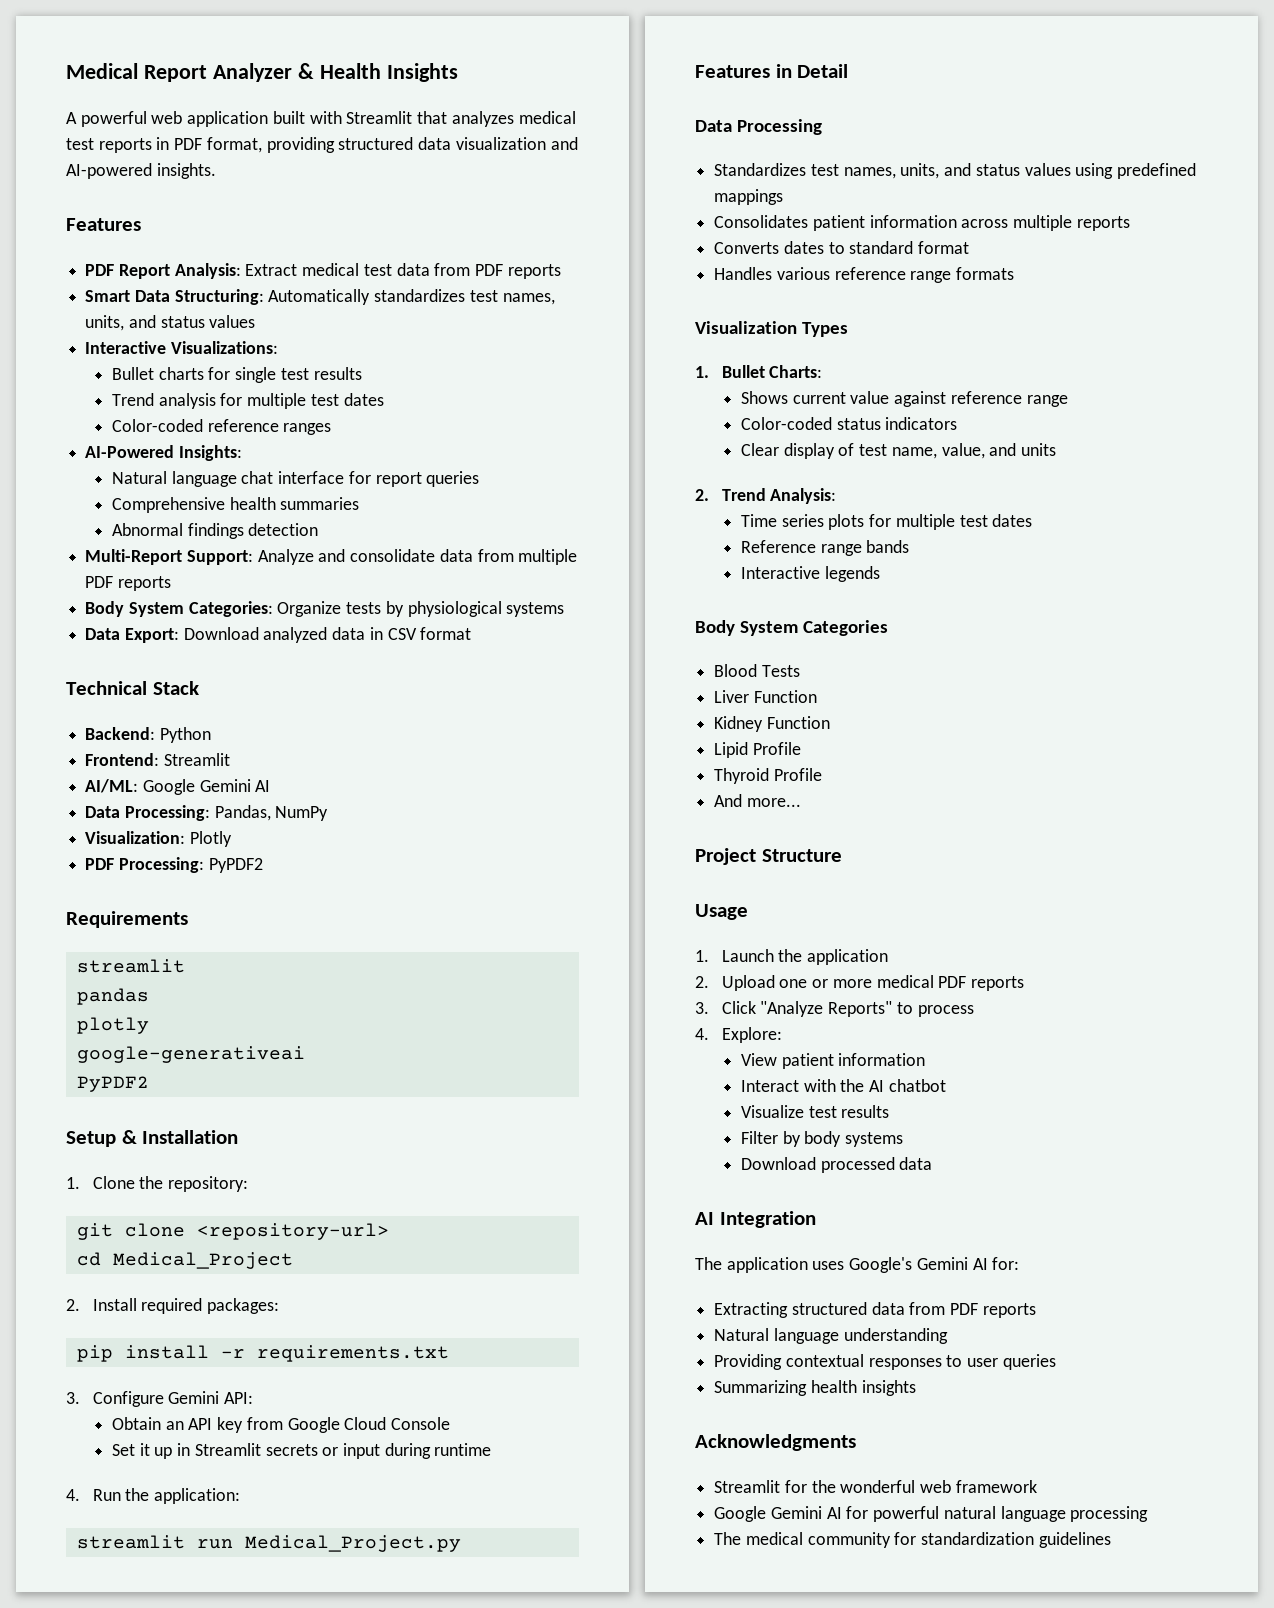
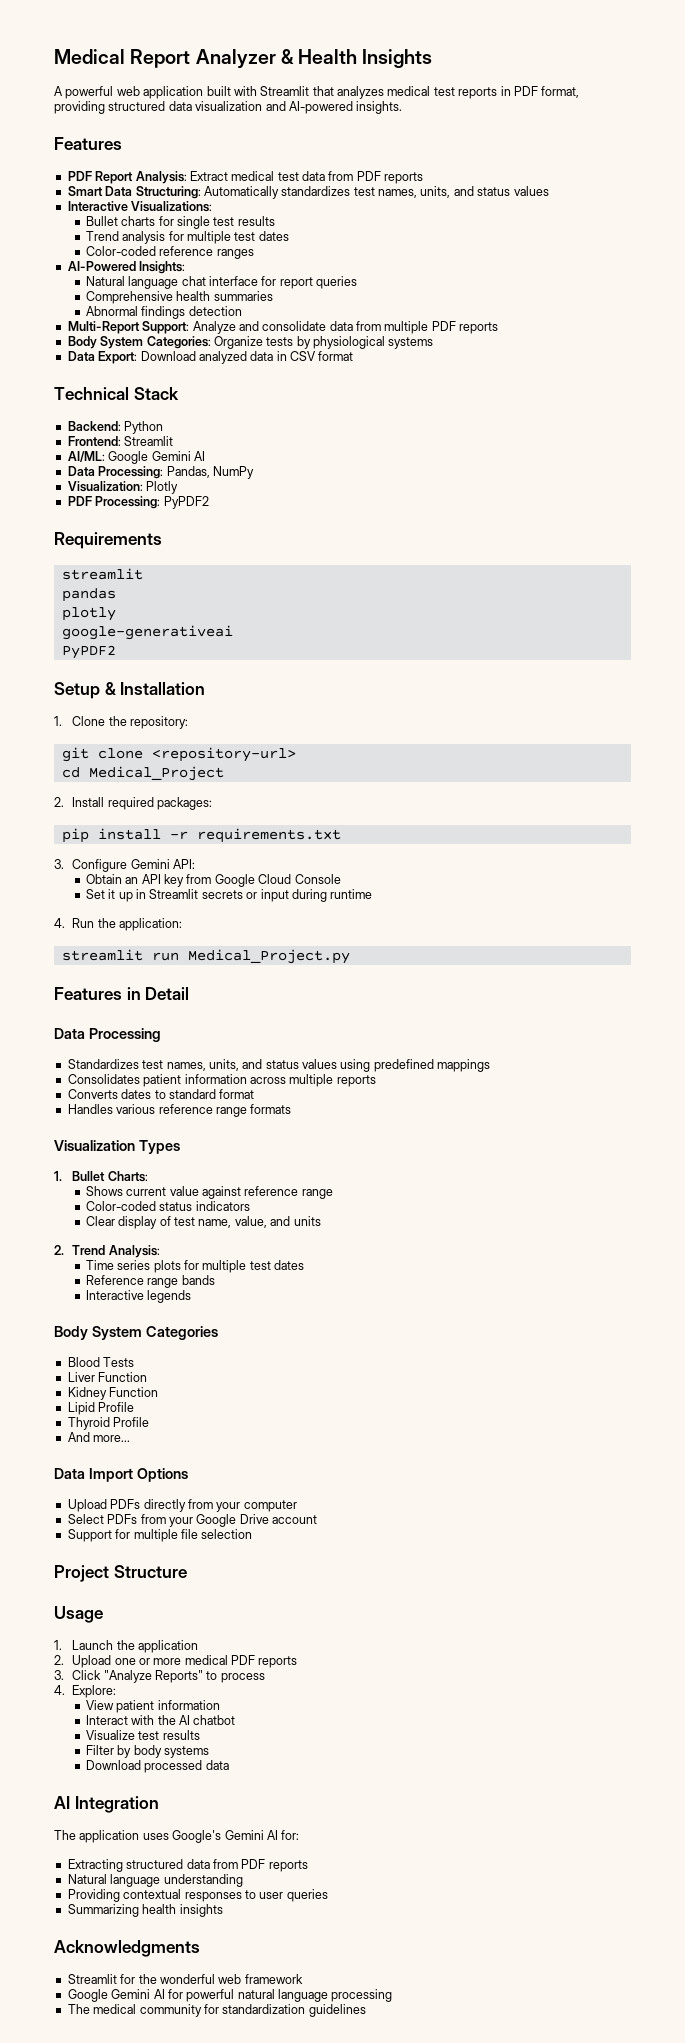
(801, 802) none -> [54,1468,188,1482] [67,1499,297,1512] [67,1514,317,1527] [67,1529,253,1542] // Data Import Options // Upload PDFs directly from your computer // Select PDFs from your Google Drive account // Support for multiple file selection

